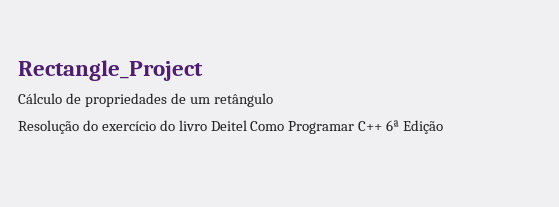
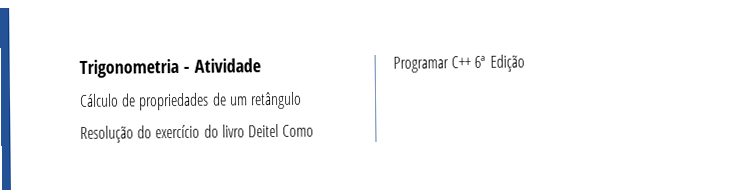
[18,60,203,81] Rectangle_Project -> [79,58,261,78] Trigonometria - Atividade

